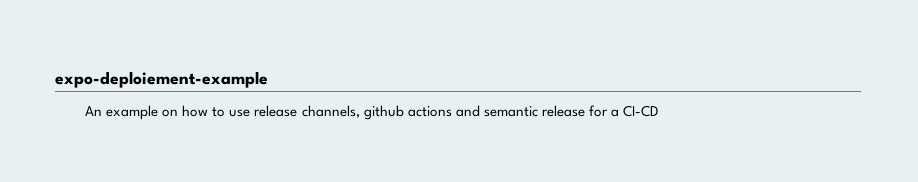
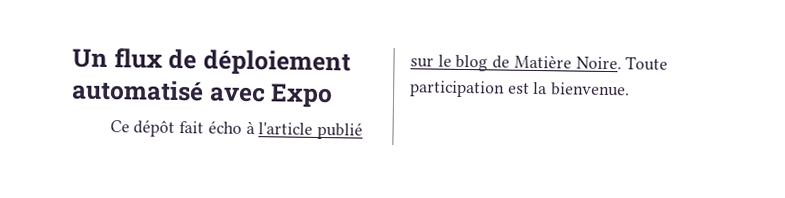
[55,71,268,88] [85,105,658,120] expo-deploiement-example // An example on how to use release channels, github actions and semantic release for a CI-CD -> [72,48,351,76] [71,79,334,108] [109,119,364,140] [410,54,669,72] [410,80,631,98] Un flux de déploiement automatisé avec Expo // Ce dépôt fait écho à l'article publié sur le blog de Matière Noire. Toute participation est la bienvenue.

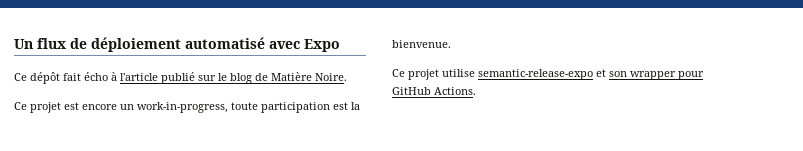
[625,56,669,71] [410,80,631,98] Toute participation est la bienvenue. -> [14,102,360,113] [392,40,451,48] [392,69,704,80] [392,87,476,95] // Ce projet est encore un work-in-progress, toute participation est la bienvenue. // Ce projet utilise semantic-release-expo et son wrapper pour GitHub Actions.

